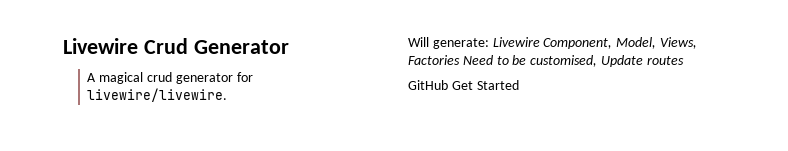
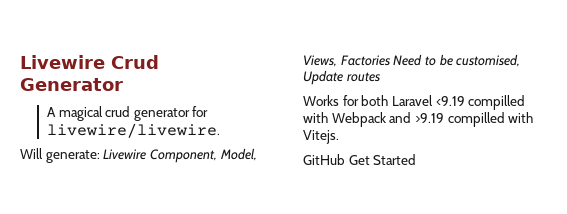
(684, 60) none -> [303,95,526,110] [303,112,534,127] [303,130,339,144] // Works for both Laravel <9.19 compilled with Webpack and >9.19 compilled with Vitejs.

